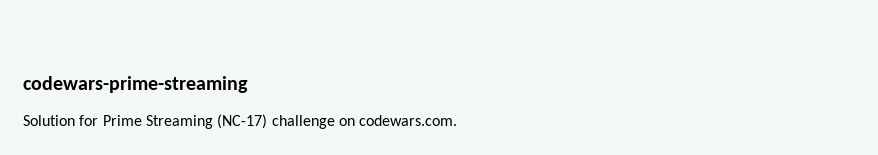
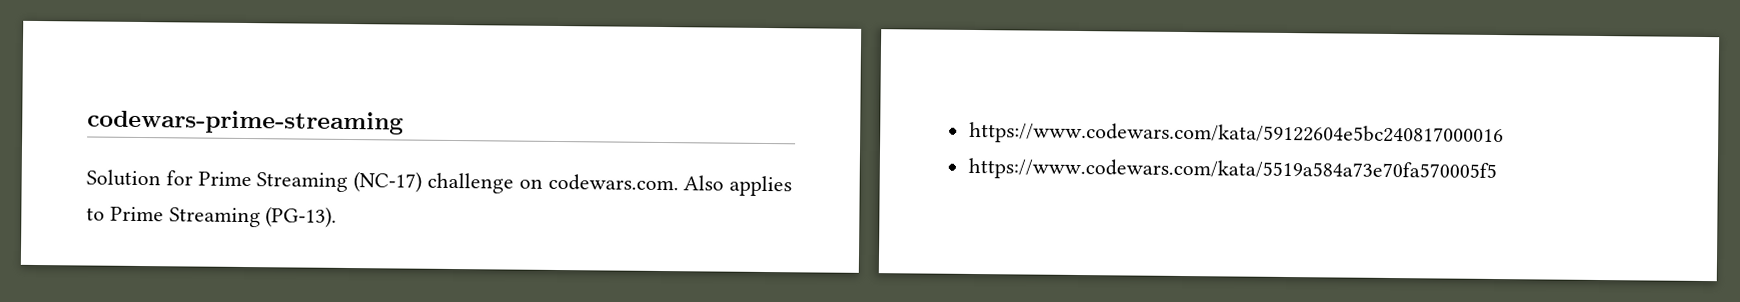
(458, 120) none -> [683,175,793,197] [86,206,338,228] [968,121,1504,148] [967,157,1497,184] Also applies to Prime Streaming (PG-13). // https://www.codewars.com/kata/59122604e5bc240817000016 // https://www.codewars.com/kata/5519a584a73e70fa570005f5

